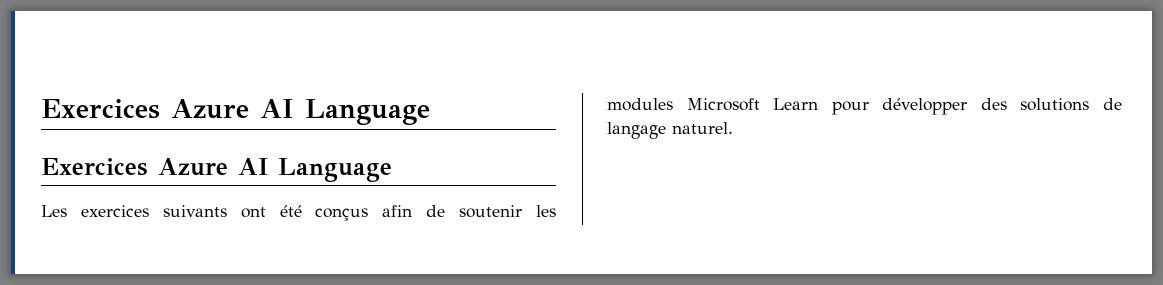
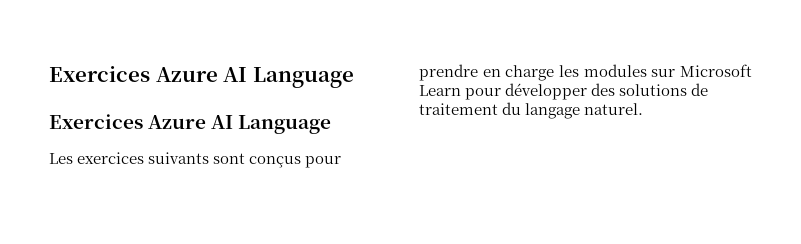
[240,205,523,221] ont été conçus afin de soutenir -> [213,153,342,168] [419,64,555,81] sont conçus pour prendre en charge
(673, 104) none -> [651,69,676,77] sur
(1122, 104) none -> [419,102,522,115] traitement du

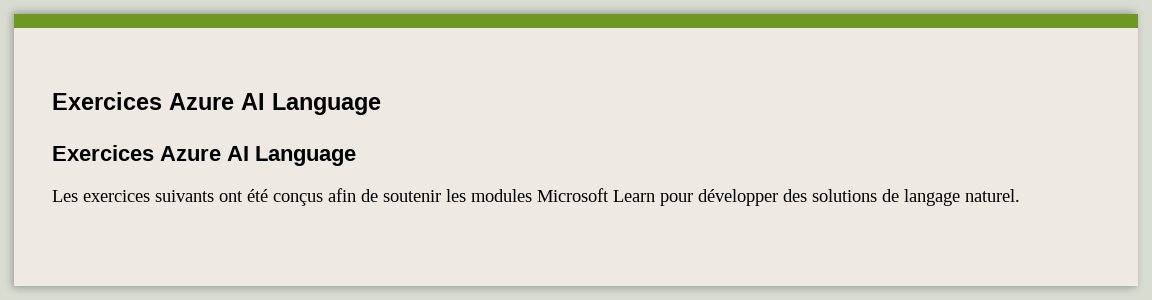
[213,153,342,168] [419,64,555,81] sont conçus pour prendre en charge -> [219,188,441,206] ont été conçus afin de soutenir
[651,69,676,77] sur -> (532, 195) none
[419,102,522,115] traitement du -> (899, 195) none

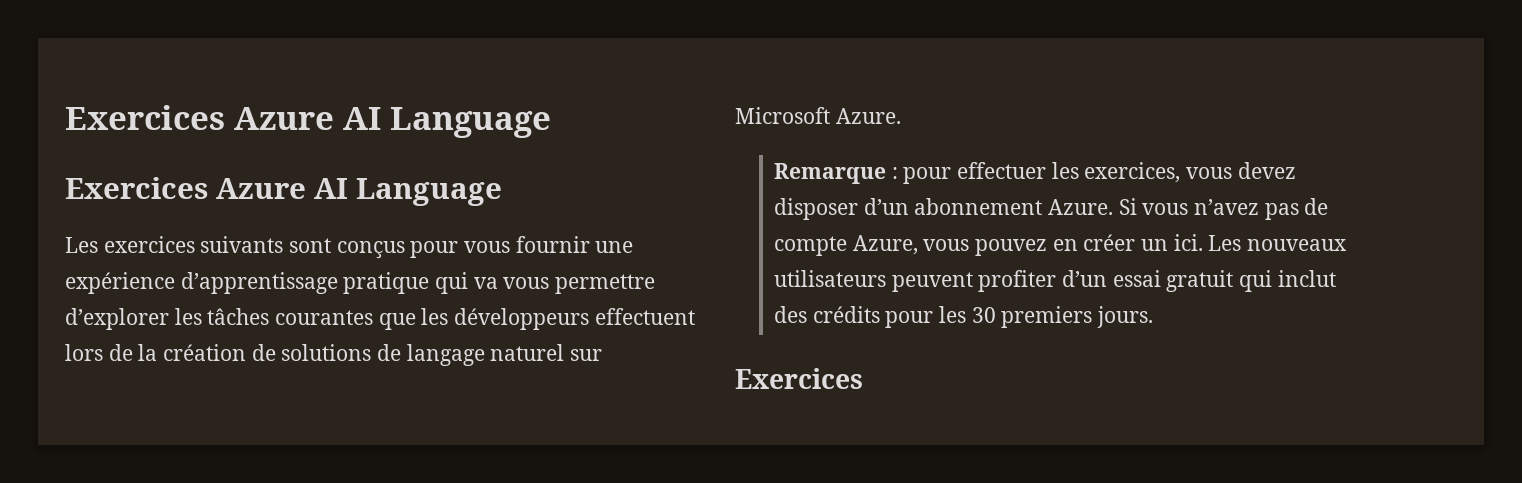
[219,188,1020,206] ont été conçus afin de soutenir les modules Microsoft Learn pour développer des solutions de langage naturel. -> [289,236,634,259] [65,272,656,294] [65,308,695,330] [65,344,603,366] [735,107,901,124] [774,162,1296,184] [774,198,1329,220] [774,234,1348,256] [774,270,1336,292] [774,306,1154,328] [735,368,863,389] sont conçus pour vous fournir une expérience d’apprentissage pratique qui va vous permettre d’explorer les tâches courantes que les développeurs effectuent lors de la création de solutions de langage naturel sur Microsoft Azure. // Remarque : pour effectuer les exercices, vous devez disposer d’un abonnement Azure. Si vous n’avez pas de compte Azure, vous pouvez en créer un ici. Les nouveaux utilisateurs peuvent profiter d’un essai gratuit qui inclut des crédits pour les 30 premiers jours. // Exercices

